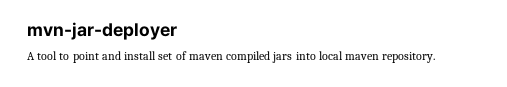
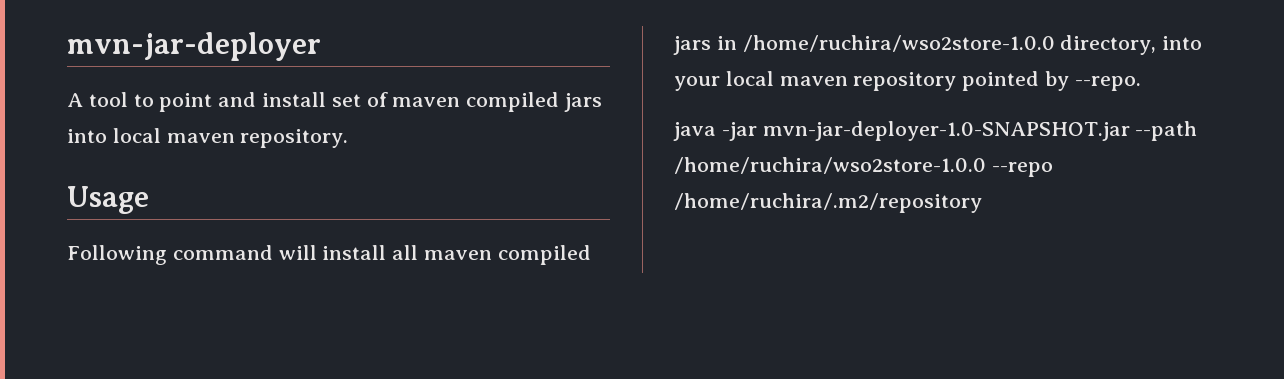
(436, 57) none -> [67,186,149,214] [67,245,591,265] [673,35,1203,55] [674,71,1141,91] [673,121,1198,141] [674,157,1053,177] [674,193,982,213] // Usage // Following command will install all maven compiled jars in /home/ruchira/wso2store-1.0.0 directory, into your local maven repository pointed by --repo. // java -jar mvn-jar-deployer-1.0-SNAPSHOT.jar --path /home/ruchira/wso2store-1.0.0 --repo /home/ruchira/.m2/repository

